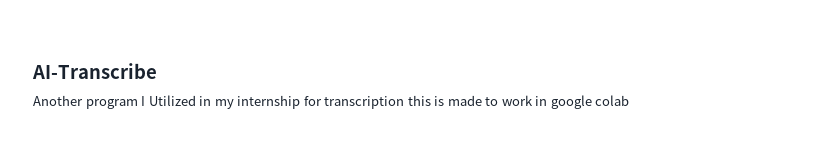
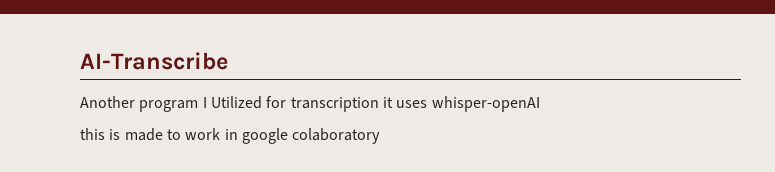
[199,95,405,109] in my internship for transcription -> [266,96,540,112] for transcription it uses whisper-openAI //
[595,95,630,106] colab -> [292,128,381,144] colaboratory

